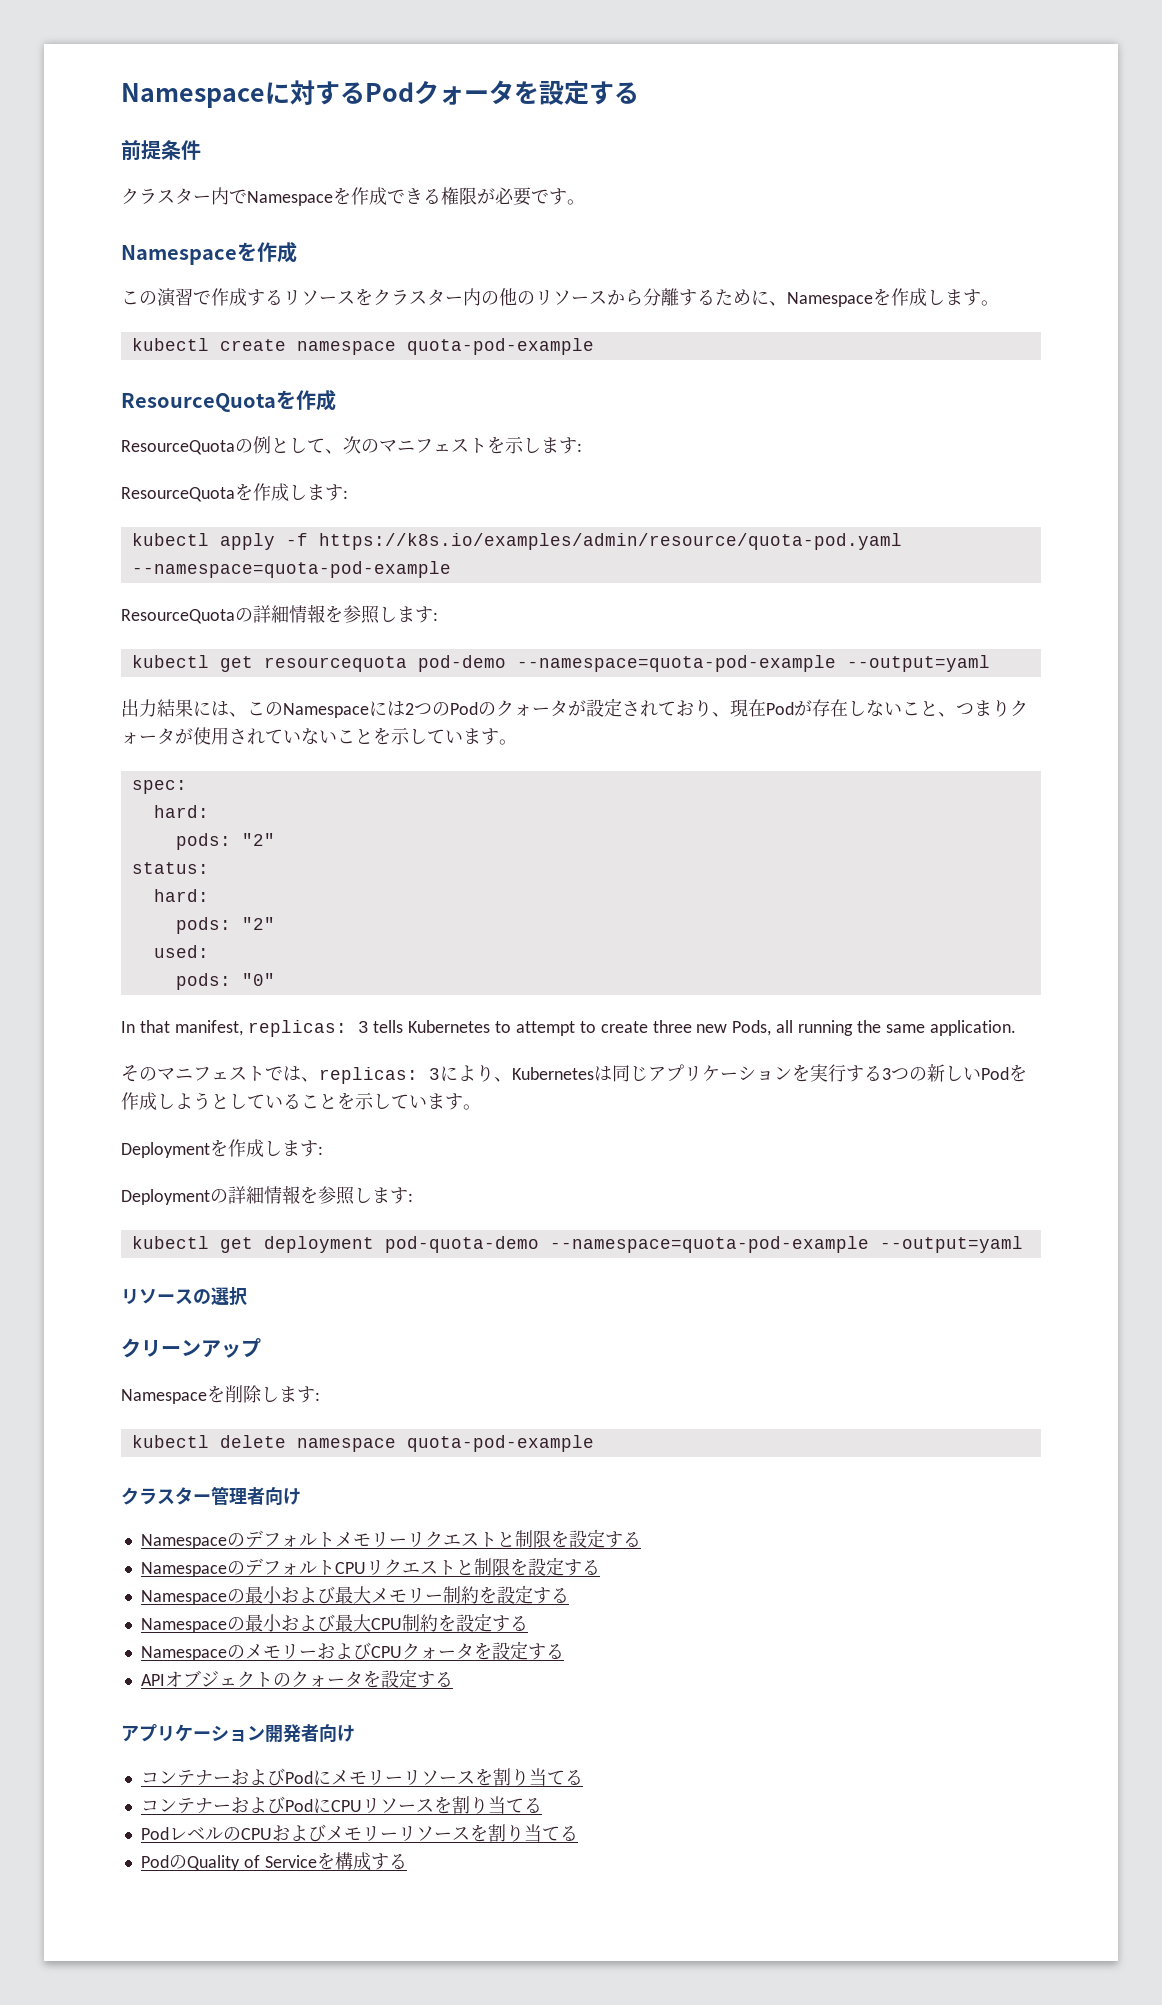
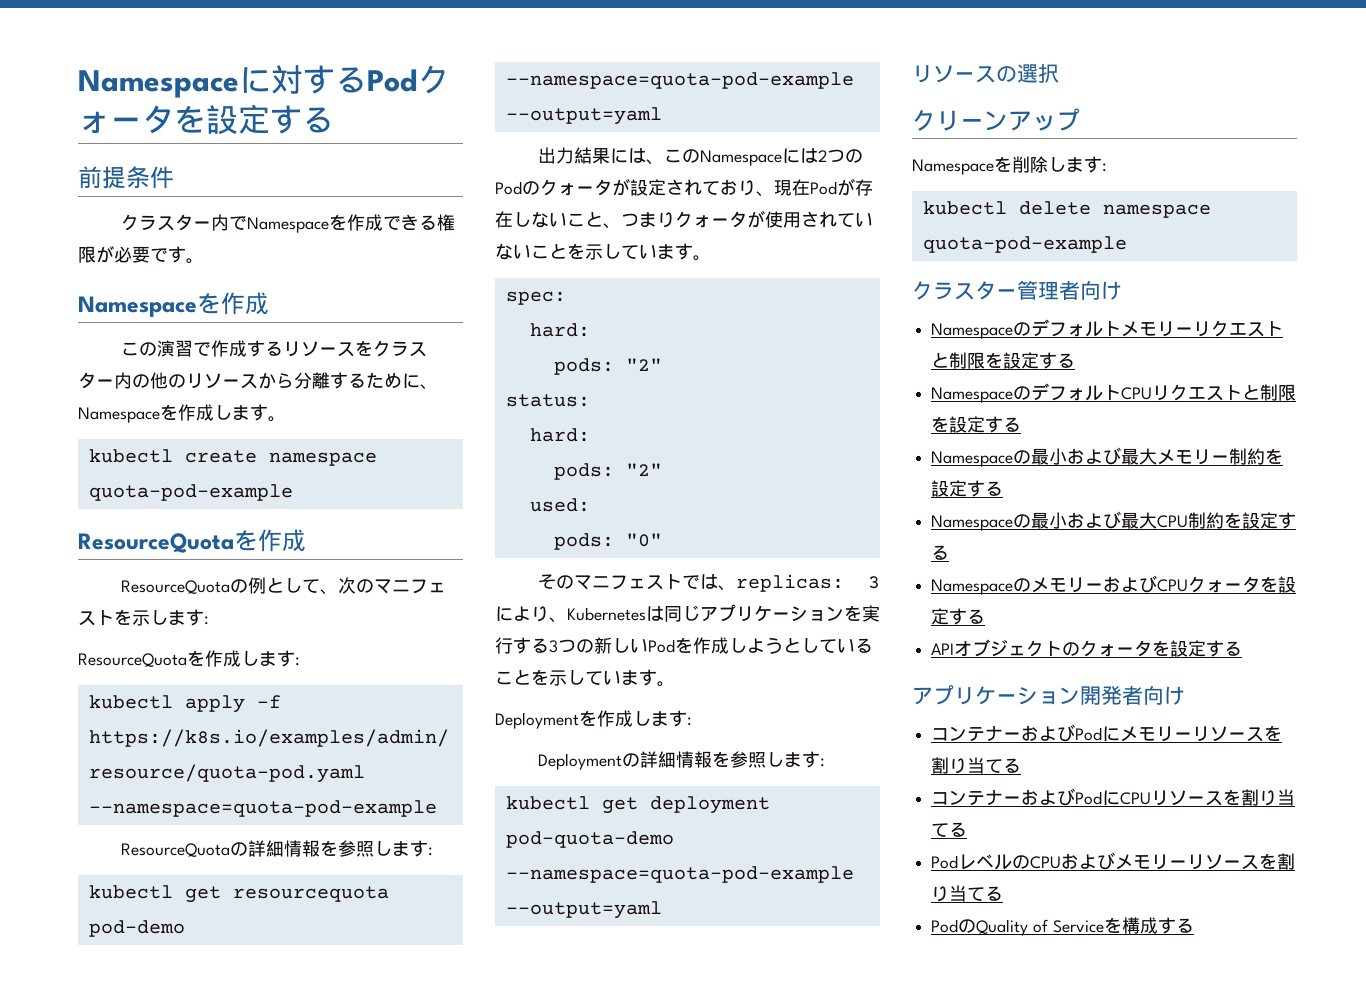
[121,1020,1016,1037] // In that manifest, replicas: 3 tells Kubernetes to attempt to create three new Pods, all running the same application. -> (662, 540) none

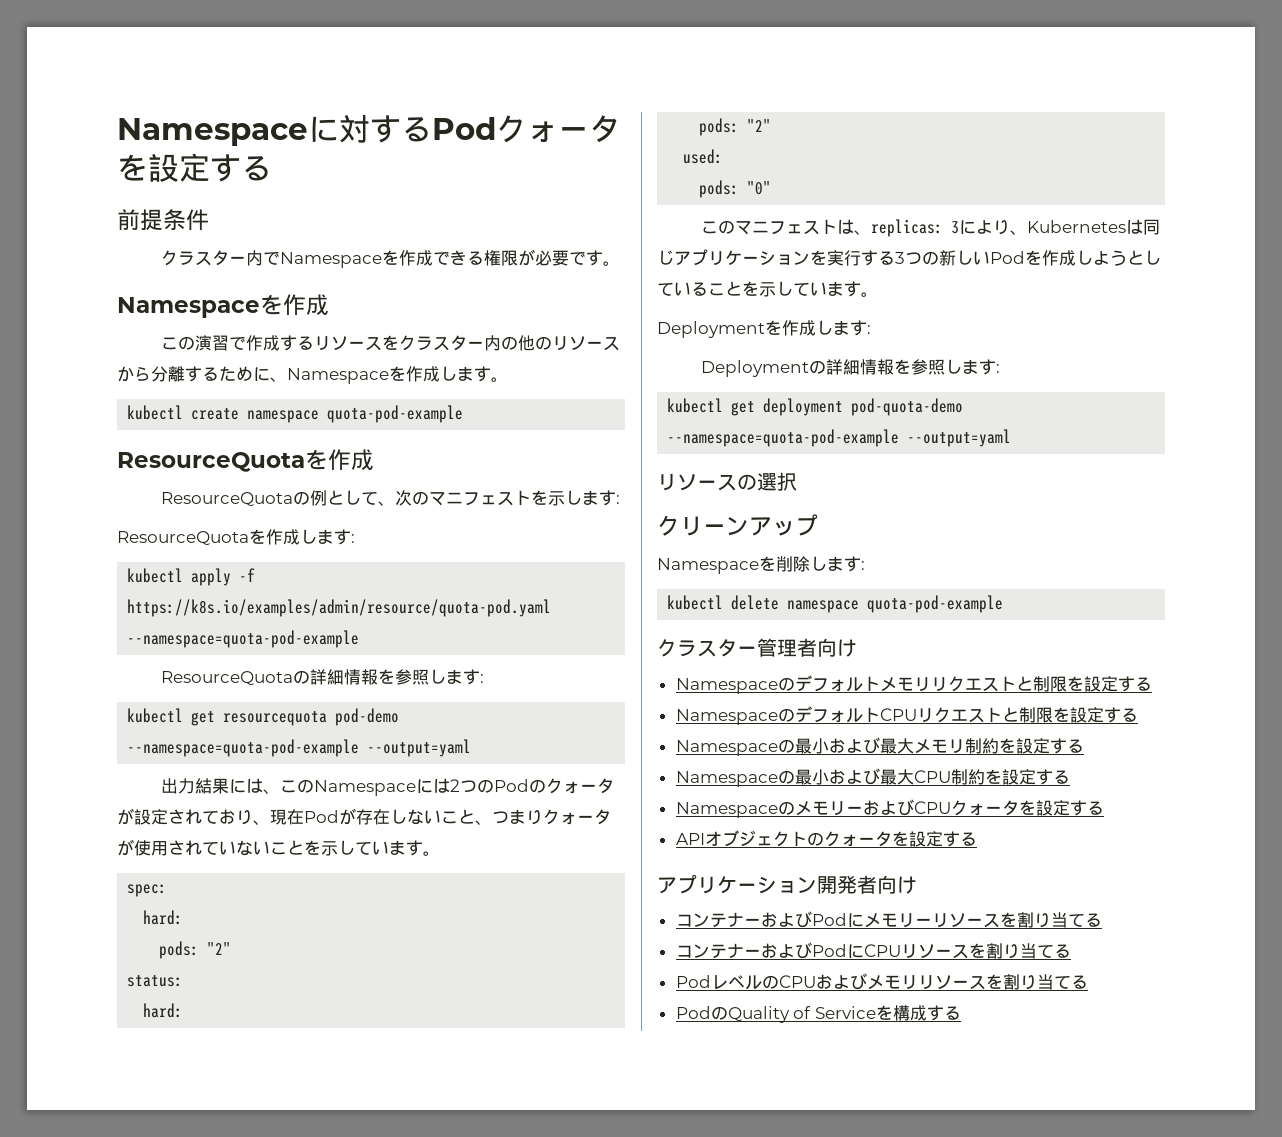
[538,574,701,590] そのマニフェストで -> [700,219,837,235] このマニフェスト
[1175,327,1194,335] ー -> (931, 684) none
[1211,455,1230,463] ー -> (965, 746) none
[1169,860,1188,868] ー -> (918, 982) none

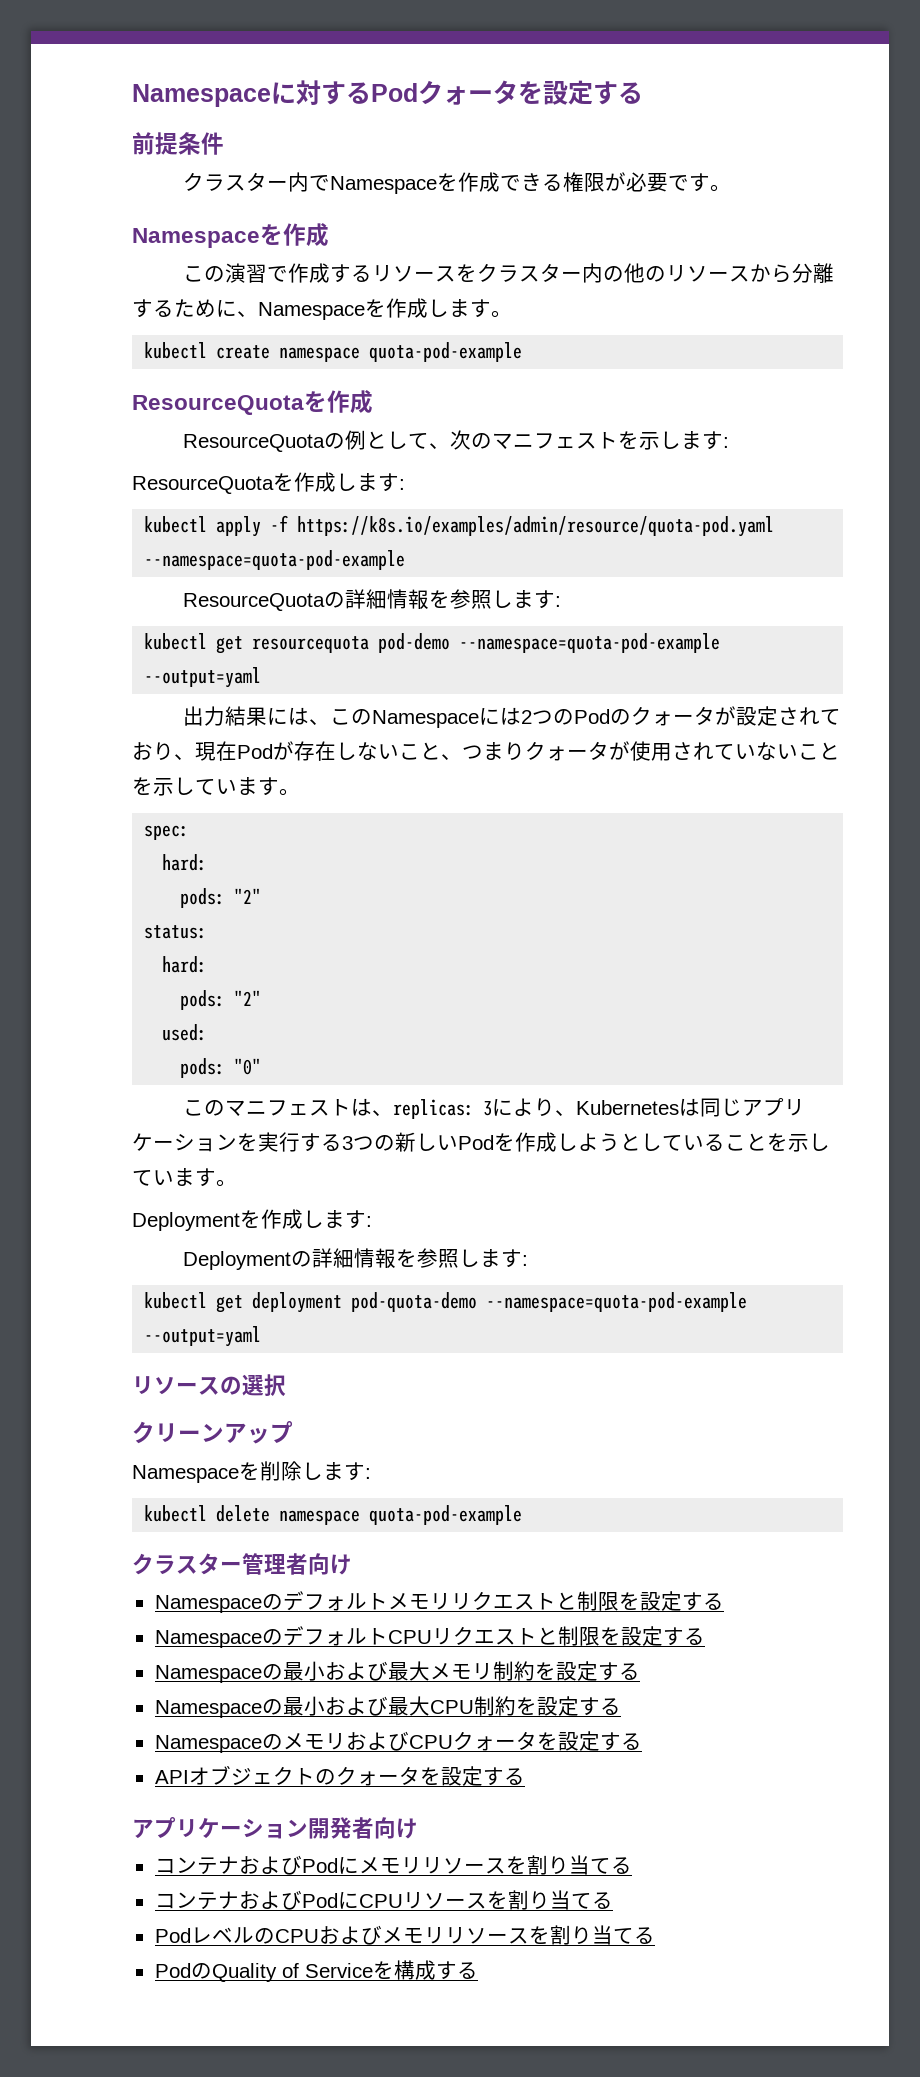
[845,806,863,814] ー -> (346, 1741) none
[743,918,761,926] ー -> (239, 1865) none
[914,918,932,926] ー -> (422, 1865) none
[743,949,761,957] ー -> (239, 1900) none

